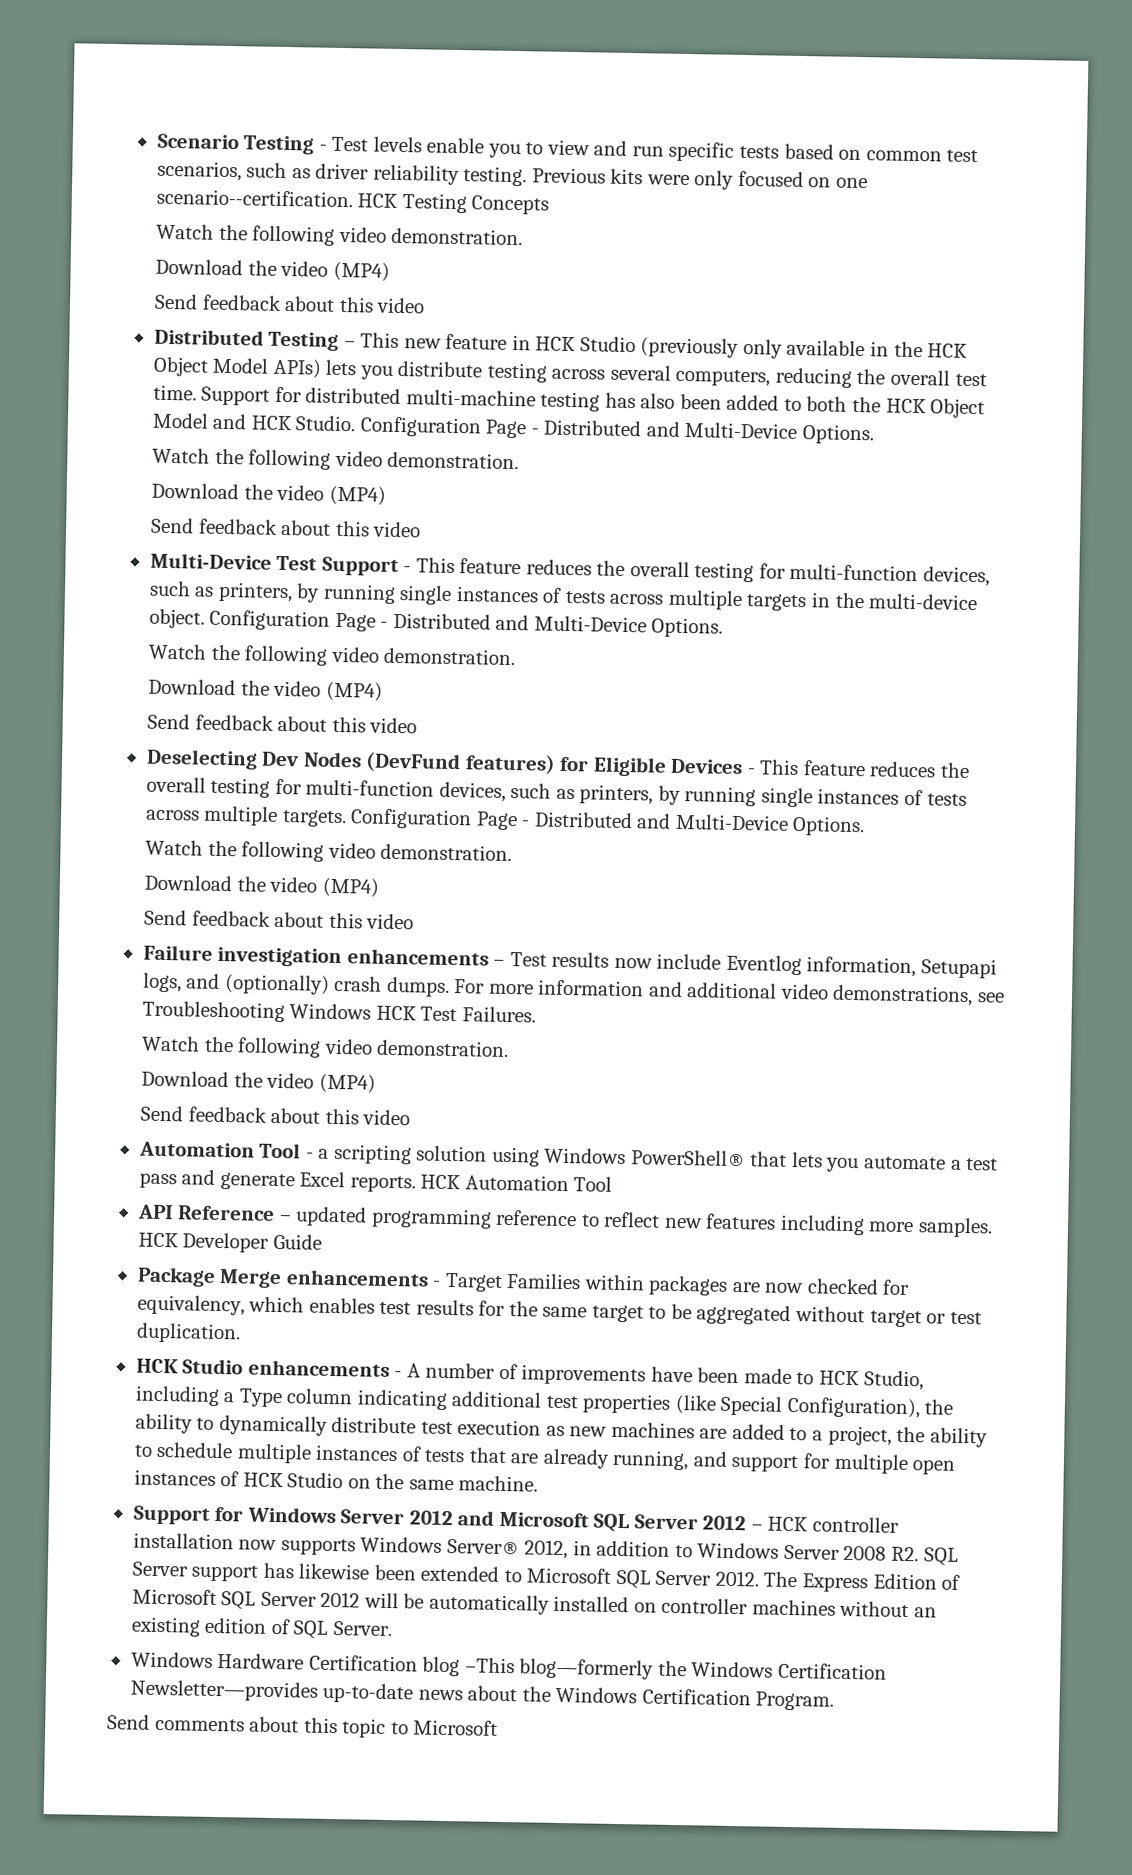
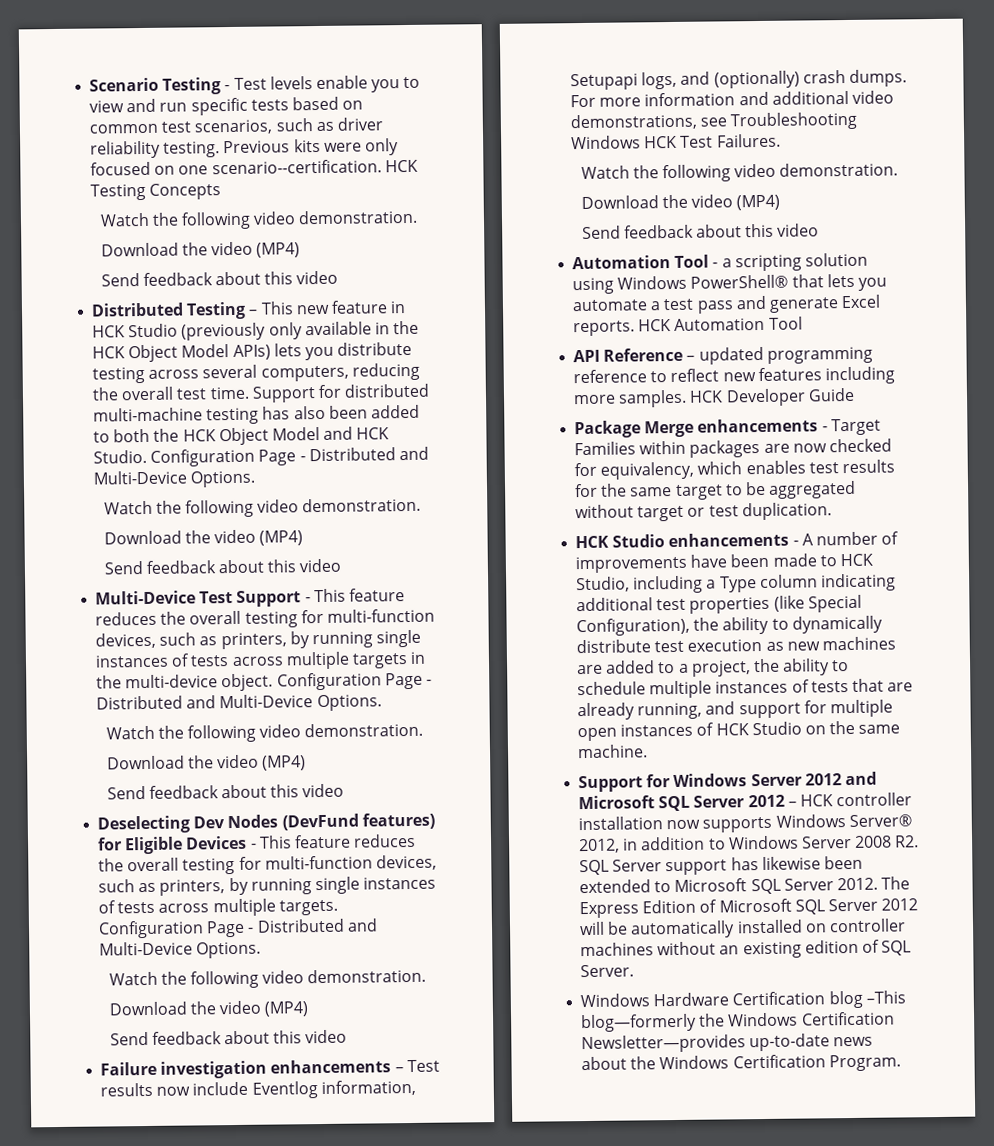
[107,1714,499,1738] // Send comments about this topic to Microsoft -> (901, 1063) none

